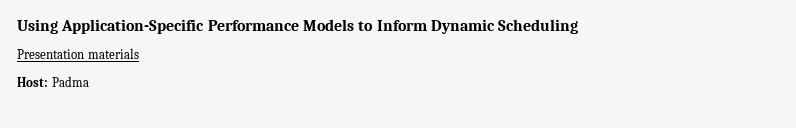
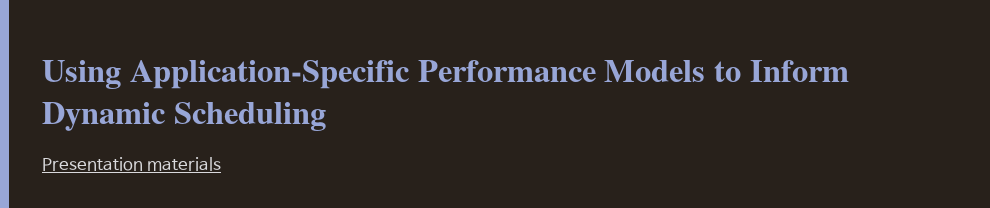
[17,76,89,87] // Host: Padma -> (222, 164) none

